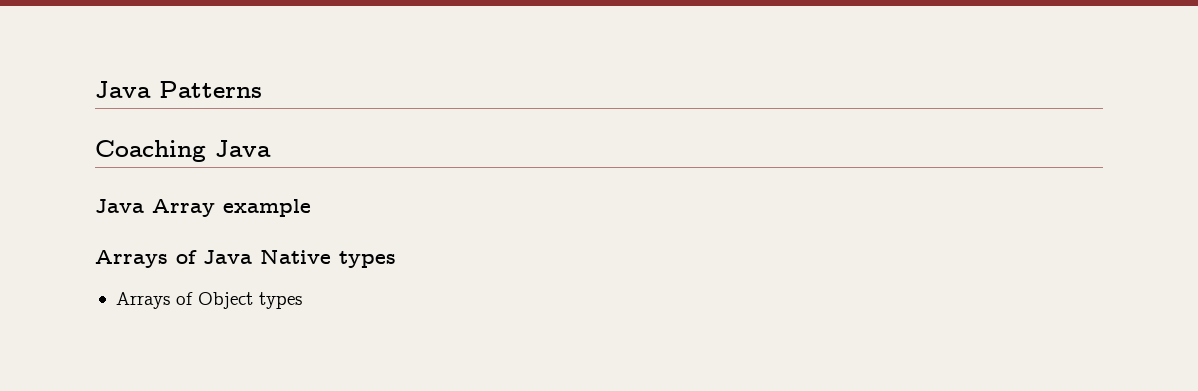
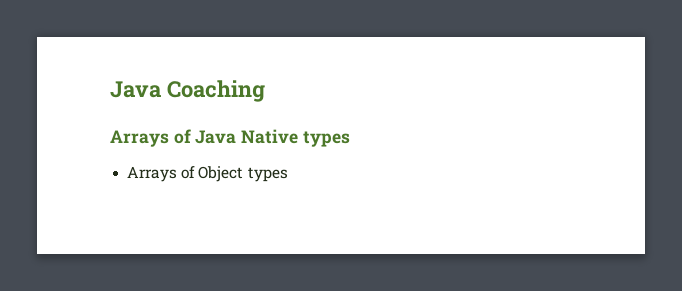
[95,81,262,98] Java Patterns // -> [110,81,161,98] Java
[215,140,271,157] [95,199,311,217] Java // Java Array example -> (265, 91) none

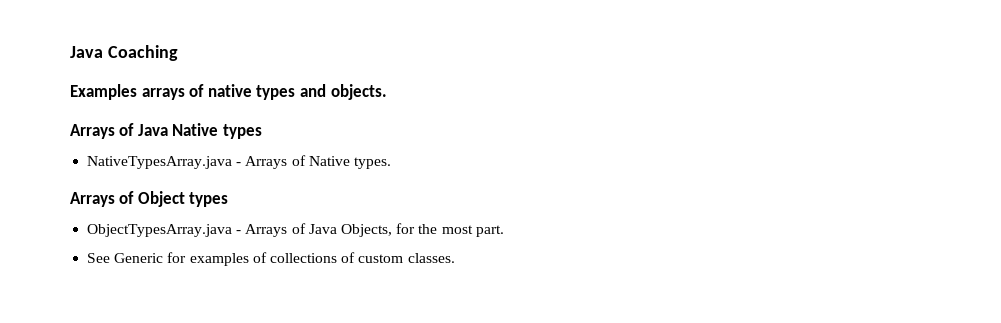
(265, 91) none -> [70,84,387,100] // Examples arrays of native types and objects.
[127,166,288,182] Arrays of Object types -> [87,155,391,169] [70,191,229,207] [87,223,504,237] [87,252,455,266] NativeTypesArray.java - Arrays of Native types. // Arrays of Object types // ObjectTypesArray.java - Arrays of Java Objects, for the most part. // See Generic for examples of collections of custom classes.

